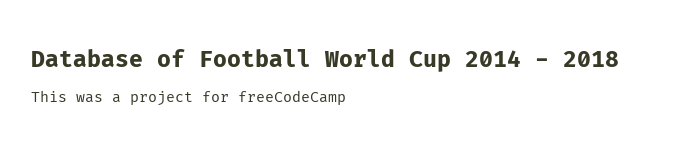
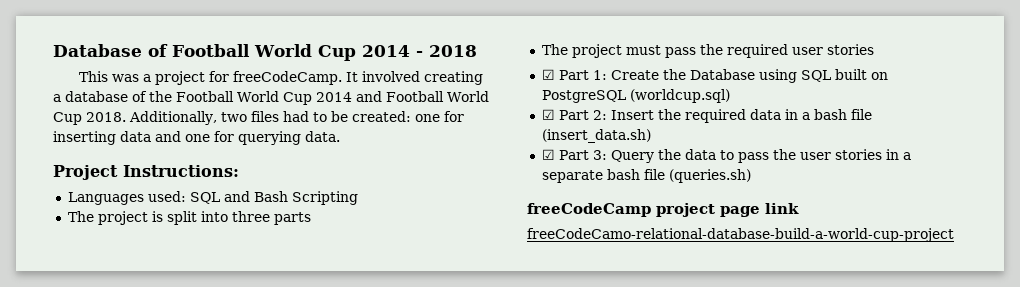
[238,90,346,105] freeCodeCamp -> [232,71,483,85] [53,91,489,105] [53,111,464,125] [53,131,340,145] [53,165,239,180] [67,191,358,205] [67,211,311,225] [541,44,874,58] [541,69,888,83] [541,89,730,103] [541,109,872,123] [541,129,651,143] [541,149,911,163] [541,169,751,183] [527,203,799,217] [527,228,954,242] freeCodeCamp. It involved creating a database of the Football World Cup 2014 and Football World Cup 2018. Additionally, two files had to be created: one for inserting data and one for querying data. // Project Instructions: // Languages used: SQL and Bash Scripting // The project is split into three parts // The project must pass the required user stories // ☑ Part 1: Create the Database using SQL built on PostgreSQL (worldcup.sql) // ☑ Part 2: Insert the required data in a bash file (insert_data.sh) // ☑ Part 3: Query the data to pass the user stories in a separate bash file (queries.sh) // freeCodeCamp project page link // freeCodeCamo-relational-database-build-a-world-cup-project

